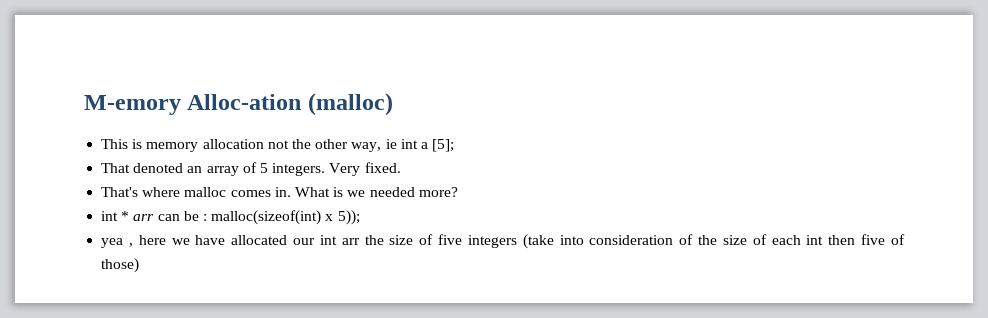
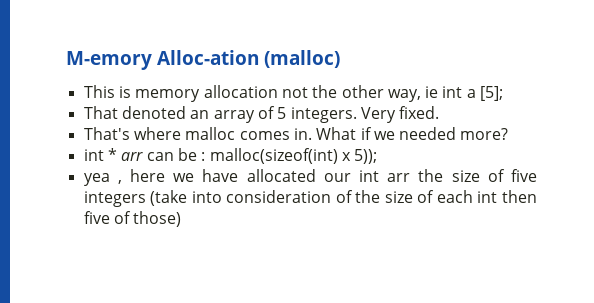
[333,187,344,197] is -> [360,127,372,140] if

